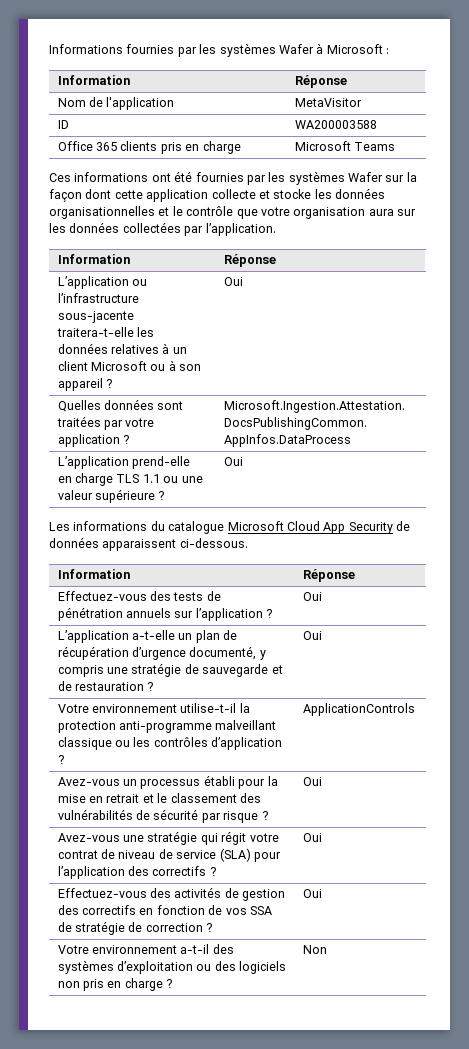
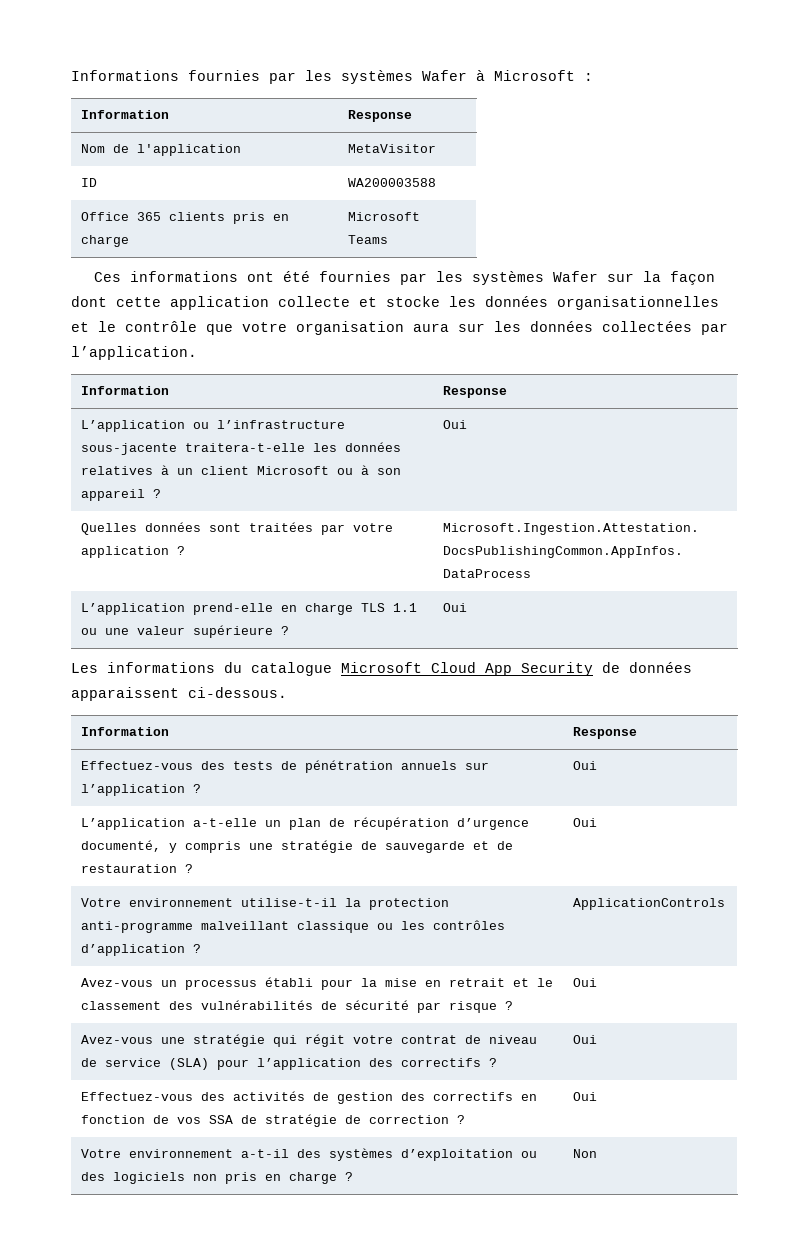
[294,75,347,88] Réponse -> [348,110,413,122] Response
[223,254,276,267] Réponse -> [443,386,508,398] Response
[302,569,355,582] Réponse -> [573,727,638,739] Response

